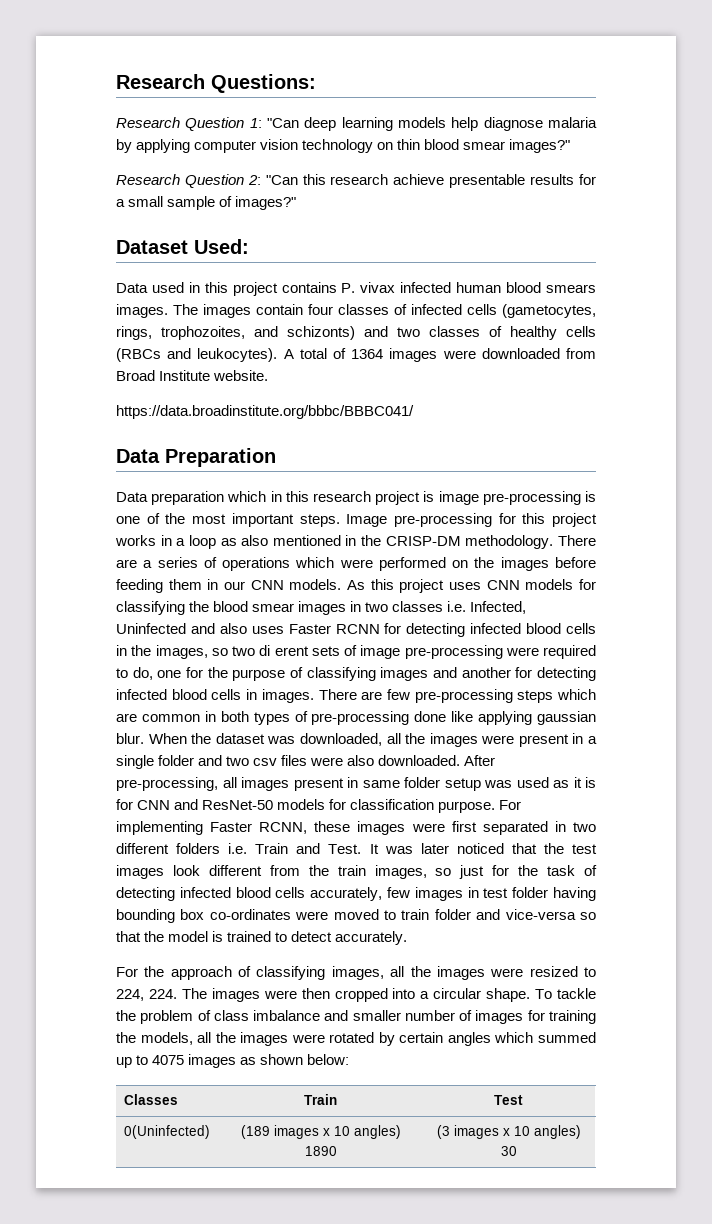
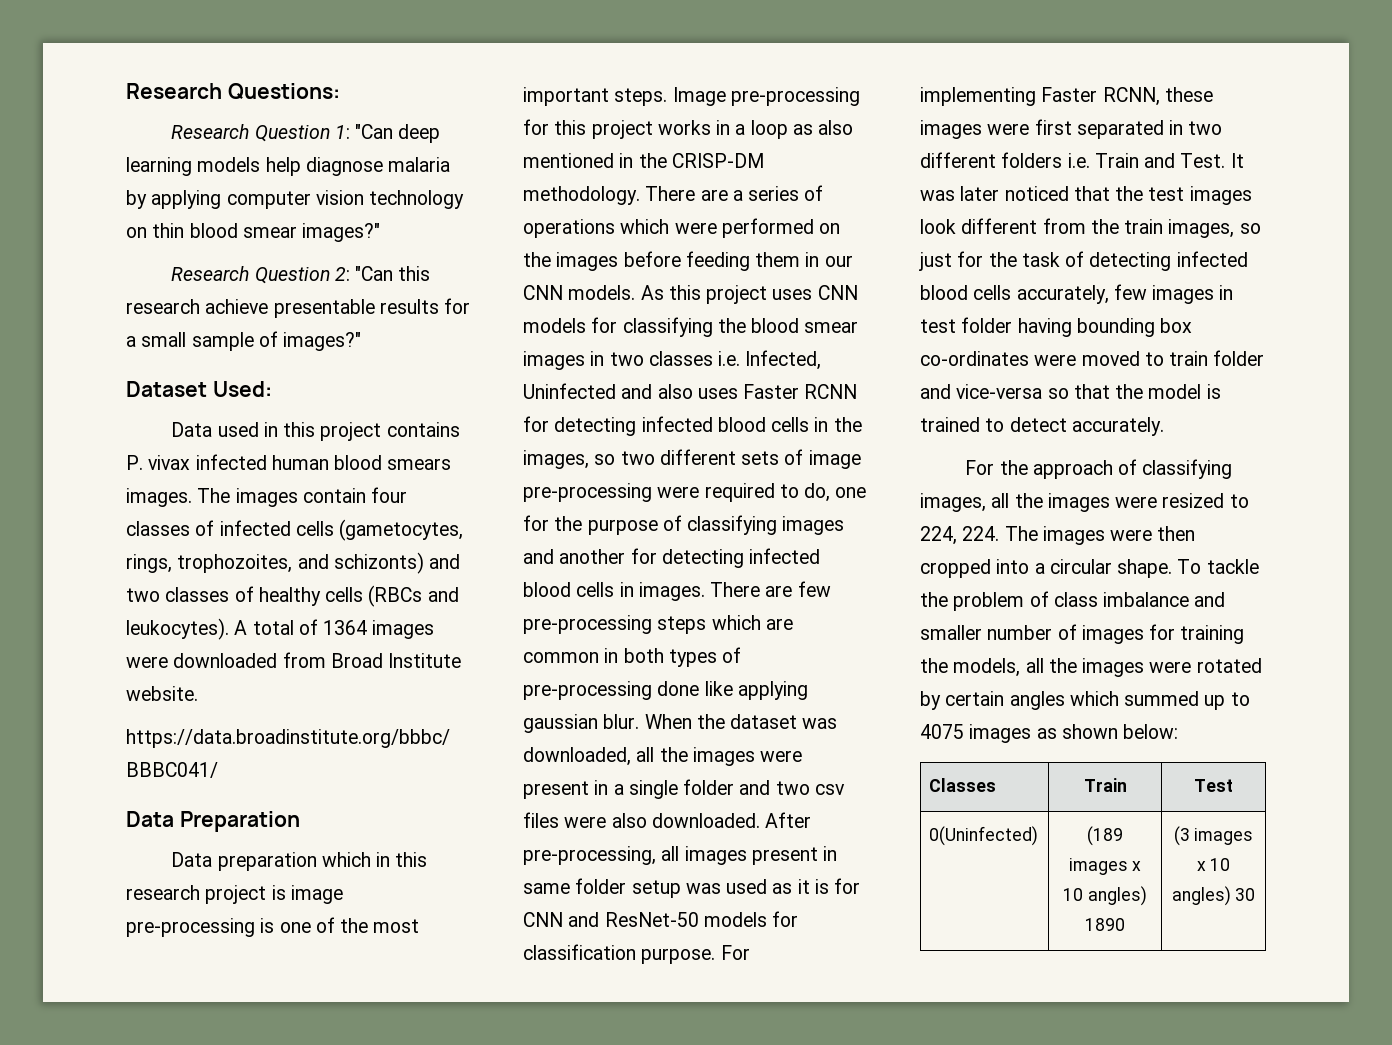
[259,645,309,656] di erent -> [659,449,736,465] different

